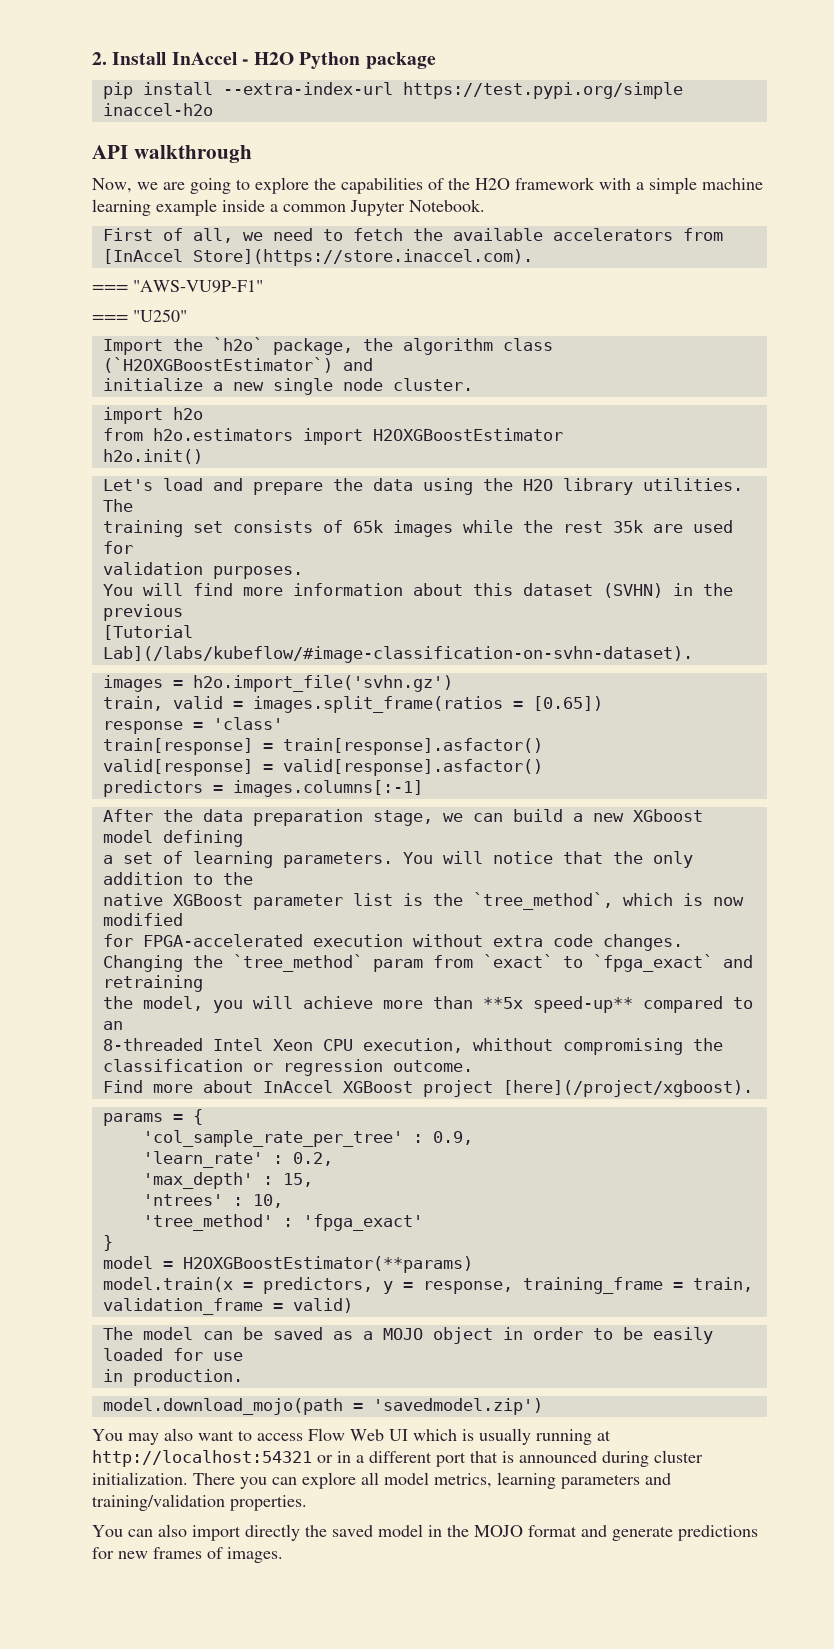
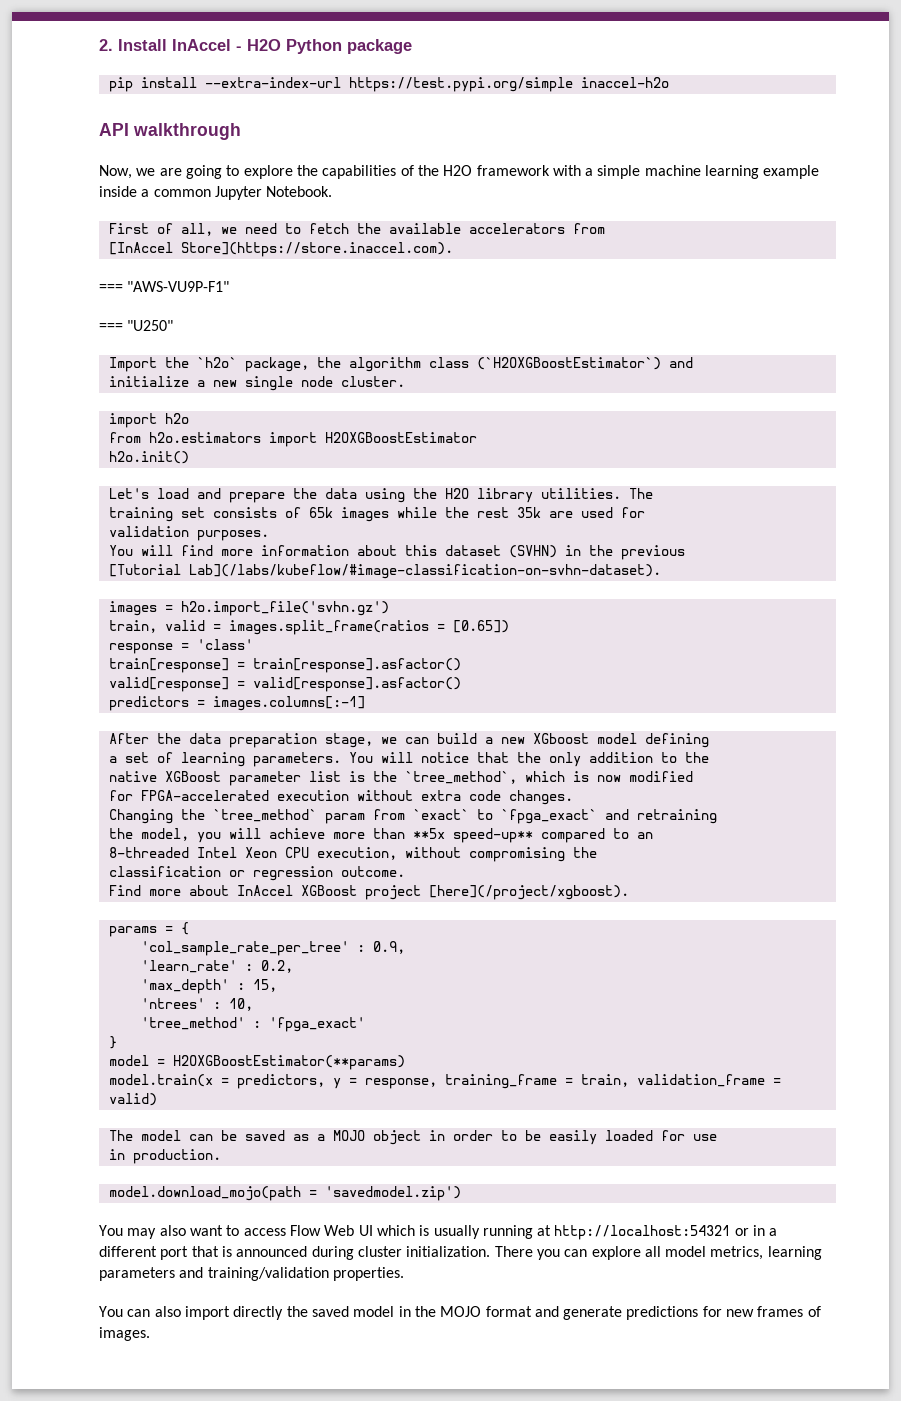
[472,1038,553,1051] whithout -> [404,847,461,858] without

